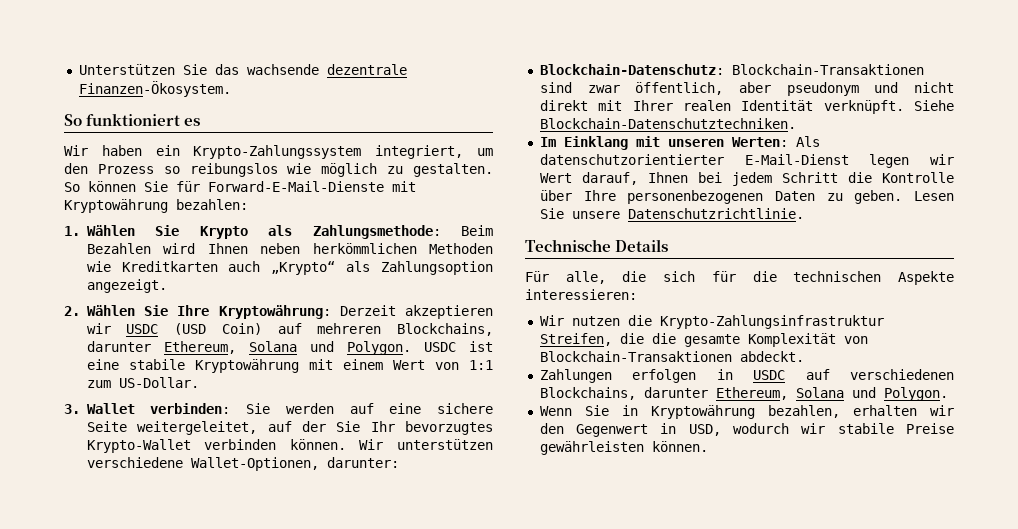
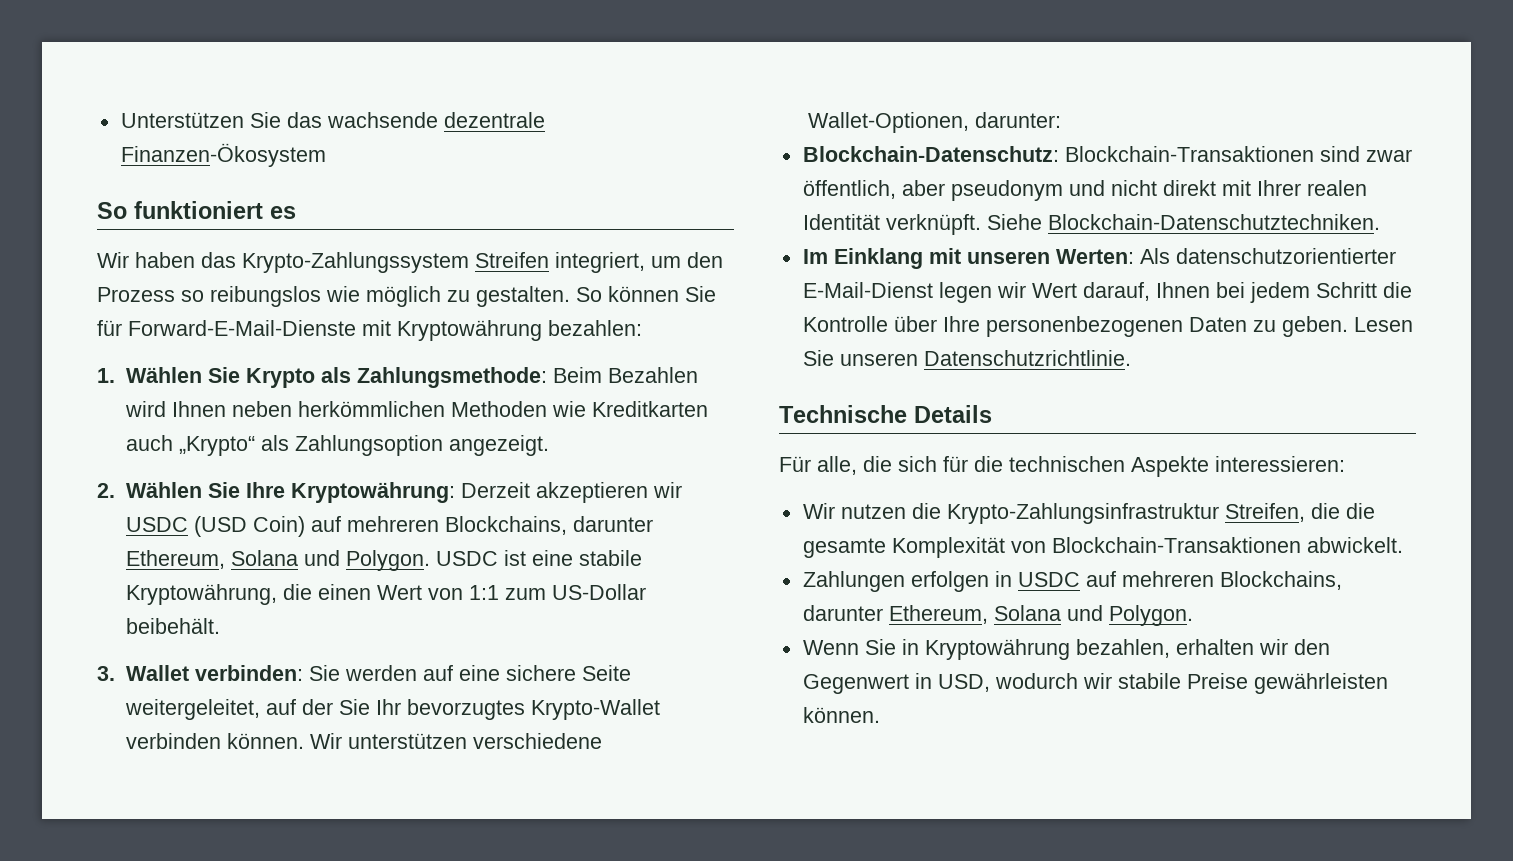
[78,81,231,97] Finanzen-Ökosystem. -> [120,143,326,167] Finanzen-Ökosystem
[155,145,362,159] ein Krypto-Zahlungssystem -> [201,252,549,273] das Krypto-Zahlungssystem Streifen
[194,359,383,373] Kryptowährung mit einem -> [125,584,371,605] Kryptowährung, die einen
[118,377,199,388] US-Dollar. -> [551,584,646,600] [125,618,220,634] US-Dollar beibehält.
[571,211,620,219] unsere -> [839,353,918,366] unseren
[739,351,804,362] abdeckt. -> [1306,537,1403,553] abwickelt.
[850,369,954,380] verschiedenen -> [1121,571,1214,587] mehreren

